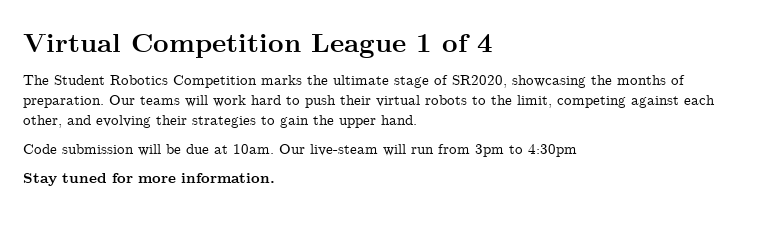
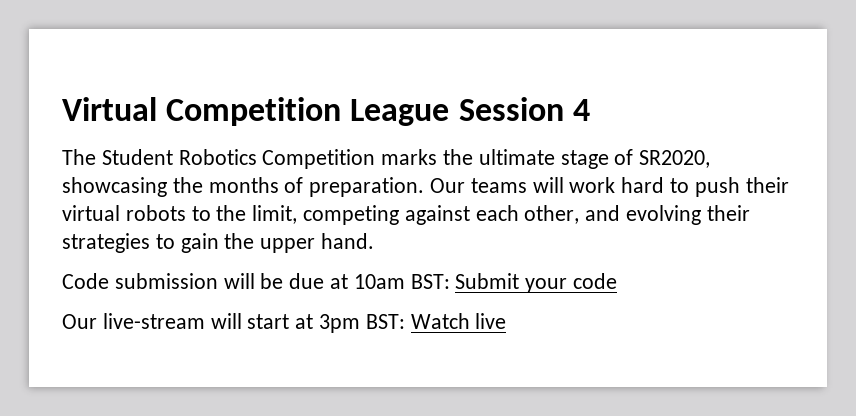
[416,34,470,52] 1 of -> [458,97,564,121] Session
[233,144,577,157] [23,173,275,186] 10am. Our live-steam will run from 3pm to 4:30pm // Stay tuned for more information. -> [353,273,618,293] [62,313,507,333] 10am BST: Submit your code // Our live-stream will start at 3pm BST: Watch live

